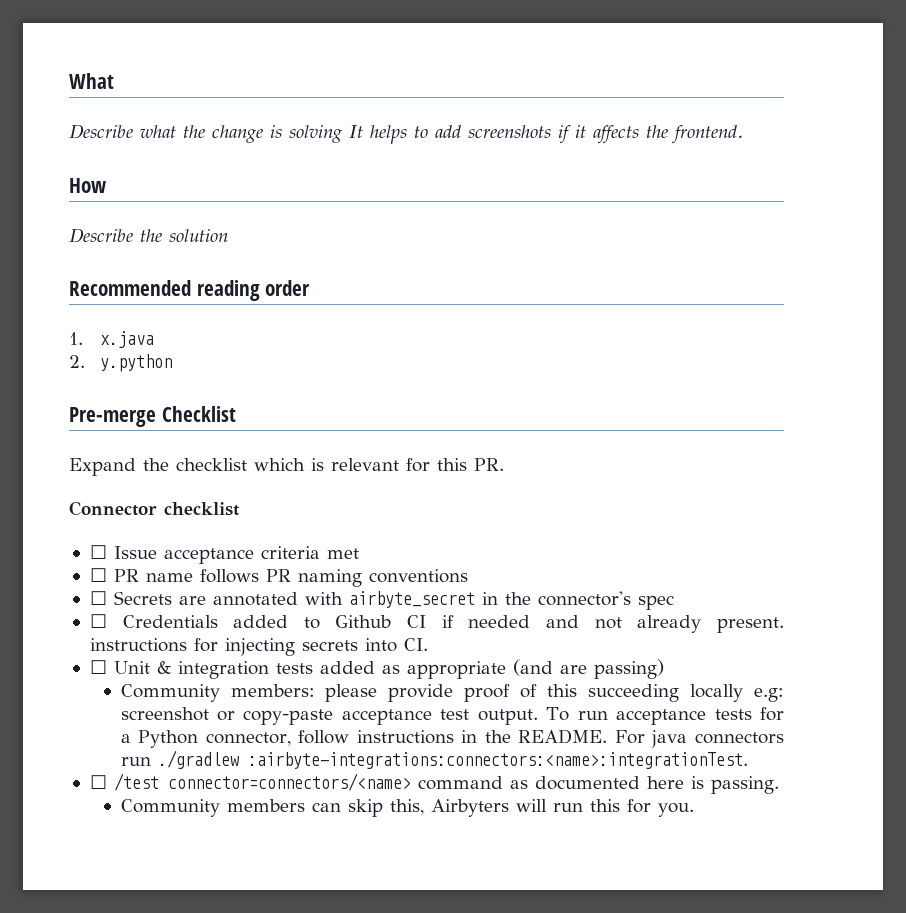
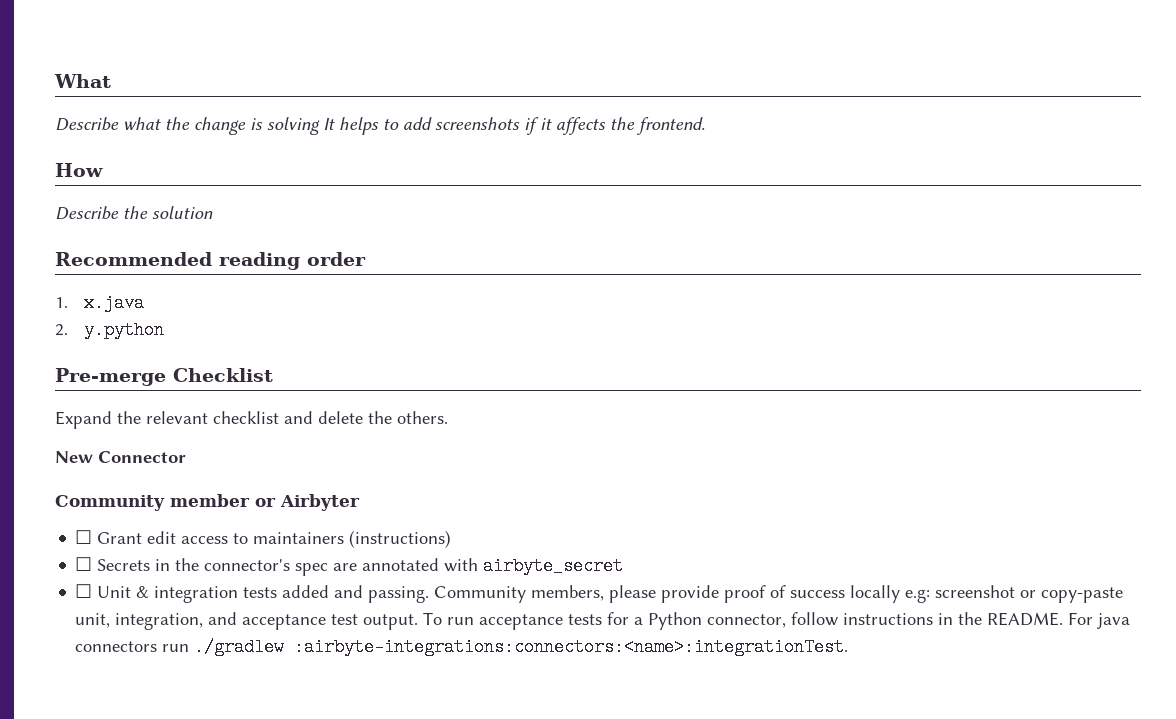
[176,458,504,472] [69,501,240,516] [89,545,359,564] [89,568,468,587] [89,591,674,610] [89,614,784,633] [89,638,428,656] checklist which is relevant for this PR. // Connector checklist // ☐ Issue acceptance criteria met // ☐ PR name follows PR naming conventions // ☐ Secrets are annotated with airbyte_secret in the connector's spec // ☐ Credentials added to Github CI if needed and not already present. instructions for injecting secrets into CI. -> [146,411,448,424] [55,451,186,463] [55,494,360,511] [75,530,452,548] [75,557,624,576] relevant checklist and delete the others. // New Connector // Community member or Airbyter // ☐ Grant edit access to maintainers (instructions) // ☐ Secrets in the connector's spec are annotated with airbyte_secret
[381,659,664,679] [120,684,315,702] as appropriate (and are passing) // Community members: -> [334,585,605,603] and passing. Community members,
[547,684,680,702] this succeeding -> [790,590,846,598] success
(334, 717) none -> [75,612,238,630] unit, integration, and
[89,773,779,794] [120,799,694,817] // ☐ /test connector=connectors/<name> command as documented here is passing. // Community members can skip this, Airbyters will run this for you. -> (849, 647) none

